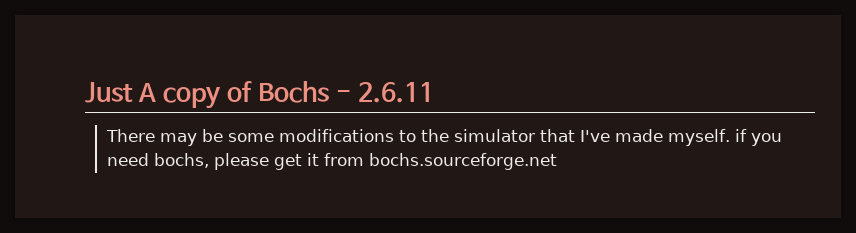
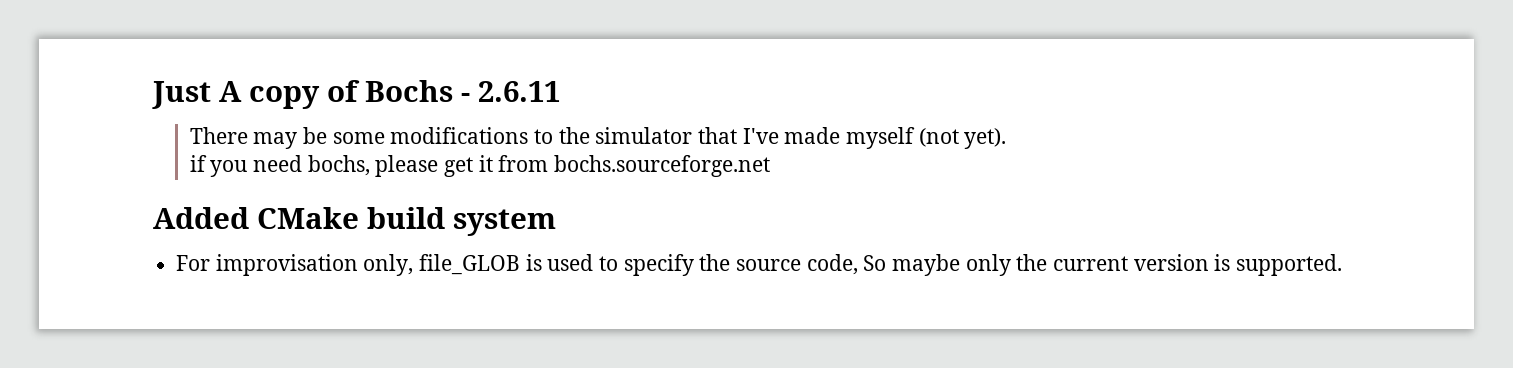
[667,129,730,146] myself. -> [846,127,1007,149] myself (not yet). //
(557, 161) none -> [153,207,556,236] [176,254,1343,276] // Added CMake build system // For improvisation only, file_GLOB is used to specify the source code, So maybe only the current version is supported.

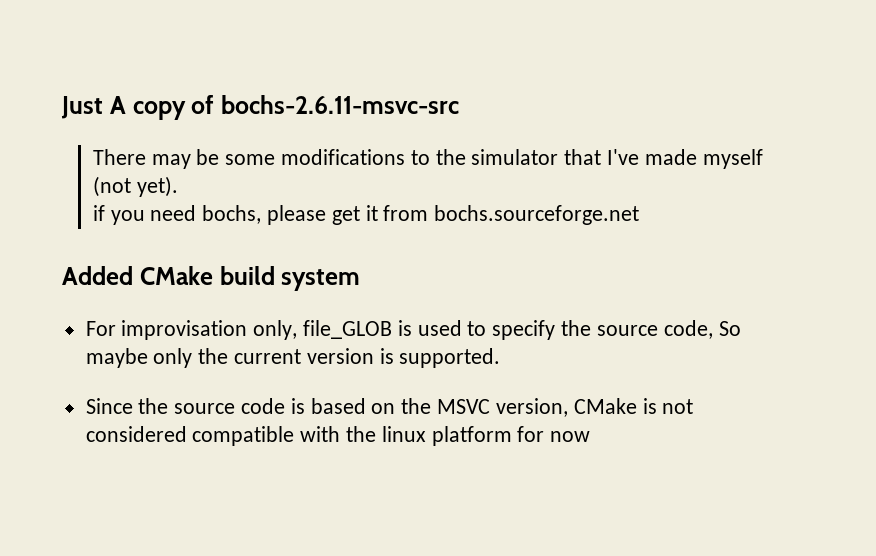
[365,80,560,102] Bochs - 2.6.11 -> [221,95,459,114] bochs-2.6.11-msvc-src
(1343, 265) none -> [85,398,694,417] [85,426,591,446] // Since the source code is based on the MSVC version, CMake is not considered compatible with the linux platform for now

